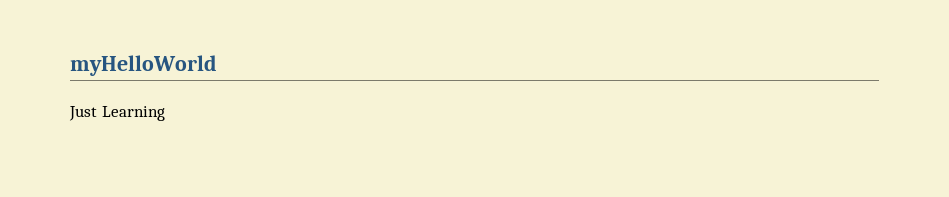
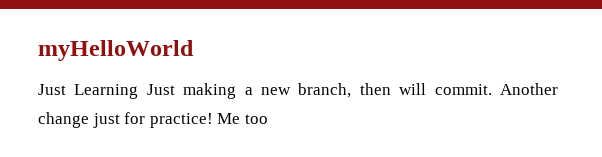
(165, 113) none -> [146,83,558,99] [38,112,268,128] Just making a new branch, then will commit. Another change just for practice! Me too

